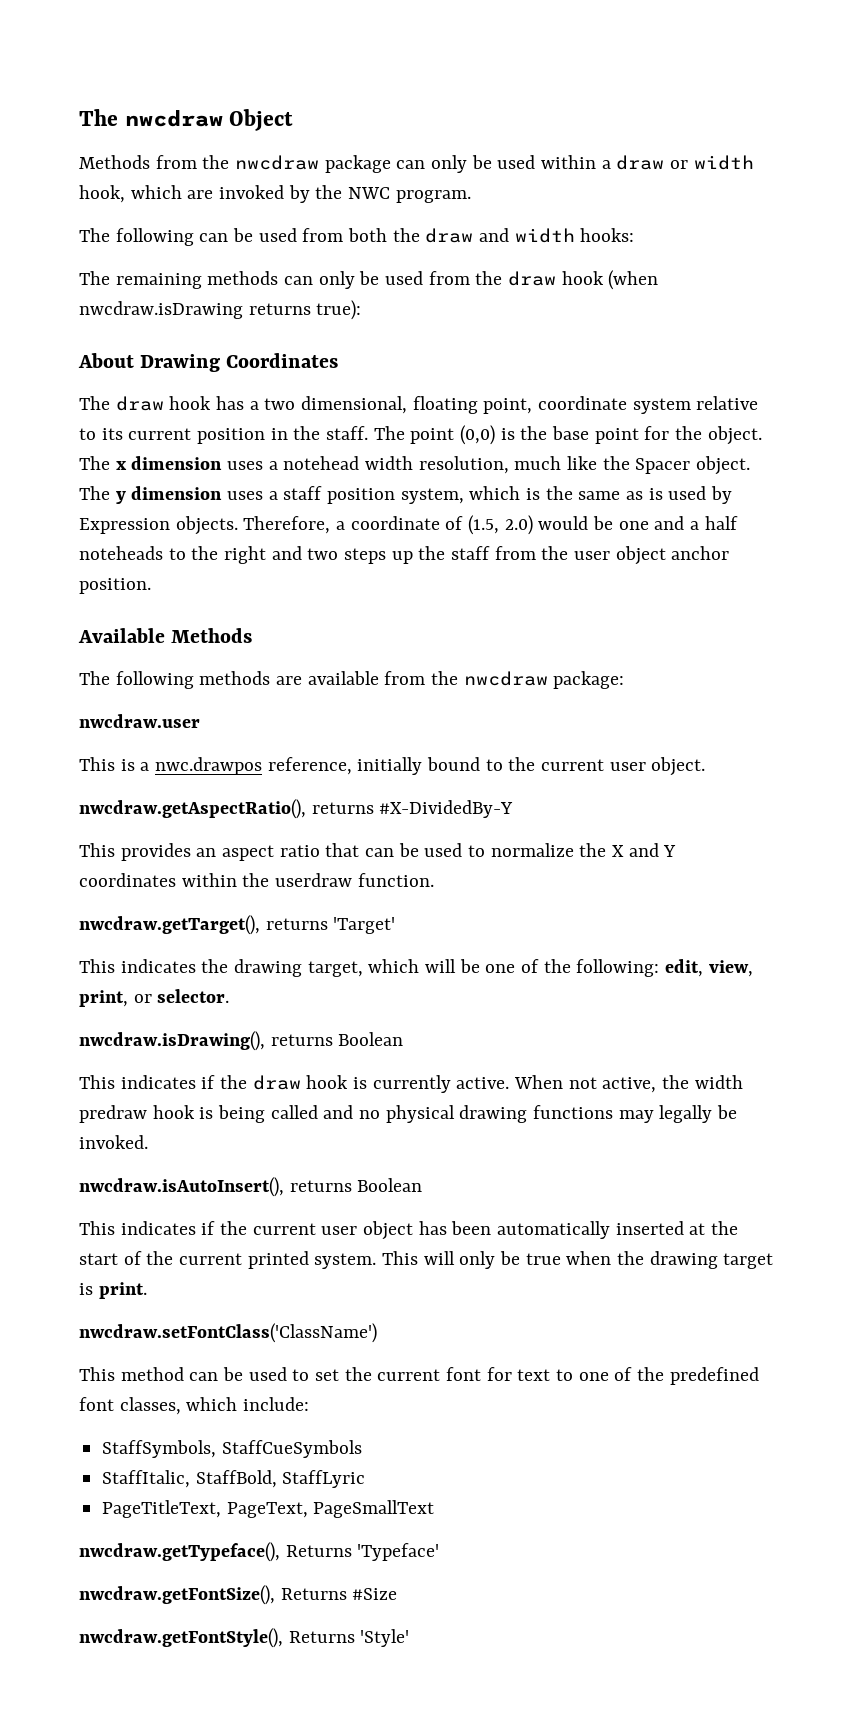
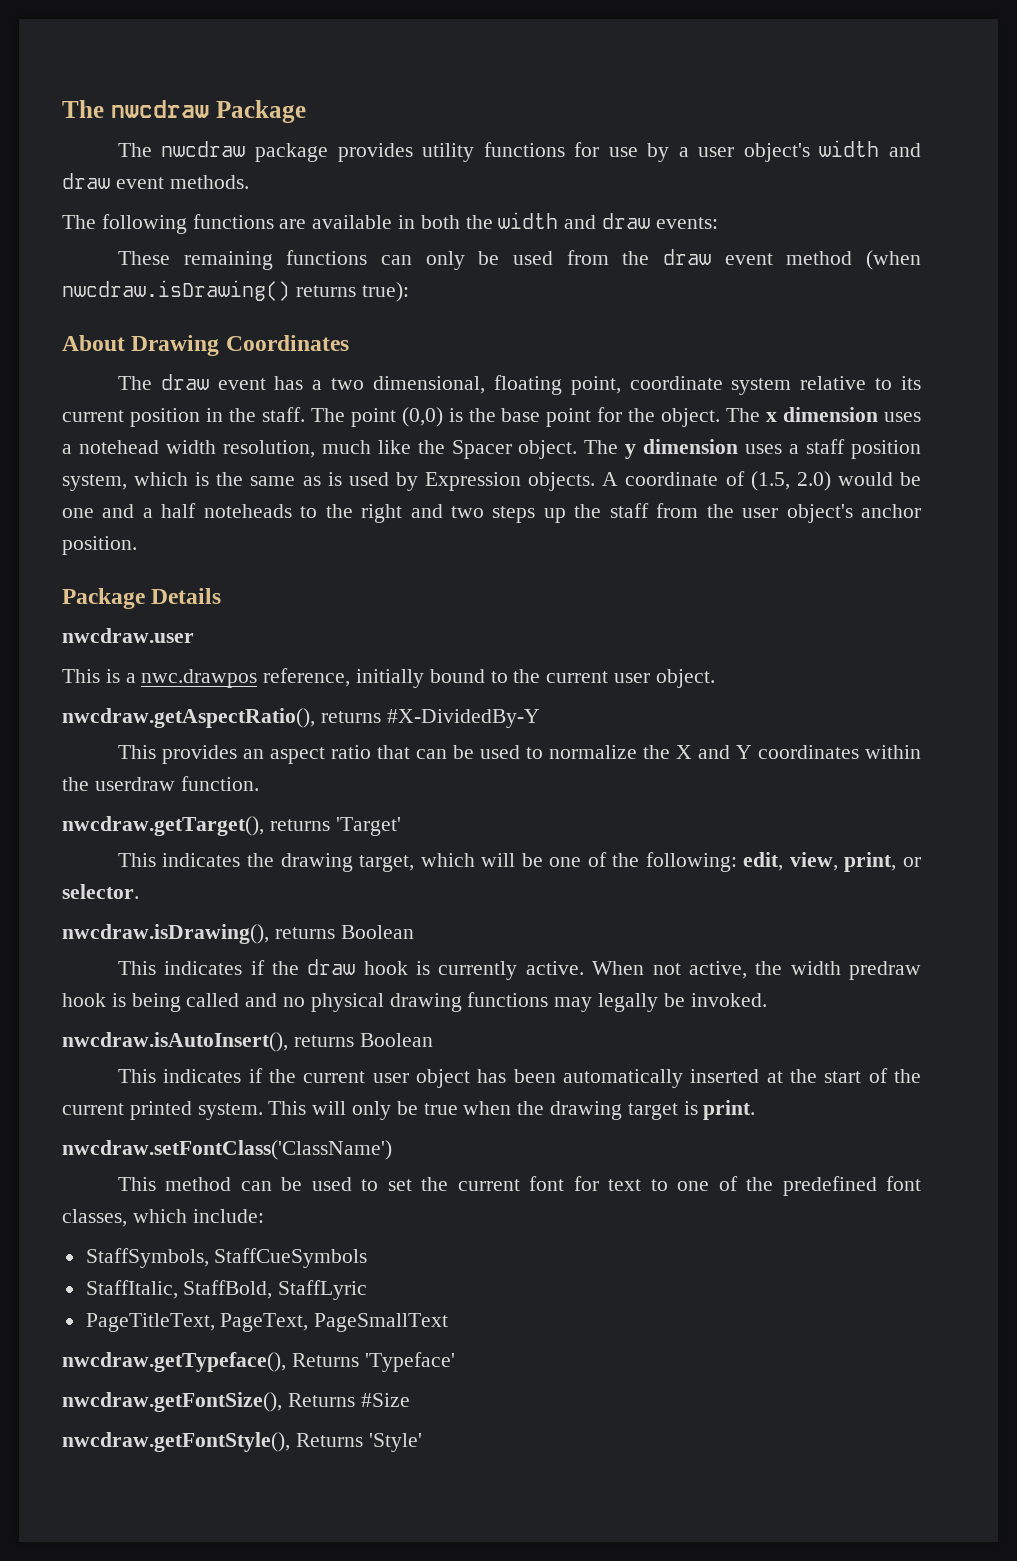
[79,109,294,131] [79,155,754,173] [79,185,471,203] [79,228,635,246] [79,271,279,289] The nwcdraw Object // Methods from the nwcdraw package can only be used within a draw or width hook, which are invoked by the NWC program. // The following can be used from both the draw and width hooks: // The remaining methods -> [62,100,306,123] [117,140,921,162] [62,173,249,189] [62,212,718,234] [117,250,368,270] The nwcdraw Package // The nwcdraw package provides utility functions for use by a user object's width and draw event methods. // The following functions are available in both the width and draw events: // These remaining functions
[561,270,659,290] [79,301,243,319] hook (when nwcdraw.isDrawing -> [724,250,922,270] [62,280,290,301] event method (when nwcdraw.isDrawing()
[169,396,212,410] hook -> [217,378,266,390] event
[243,516,346,534] Therefore, a -> [602,472,619,486] A
[615,546,666,565] object -> [786,504,853,523] object's
[78,628,253,643] [79,671,625,689] Available Methods // The following methods are available from the nwcdraw package: -> [62,588,222,609] Package Details

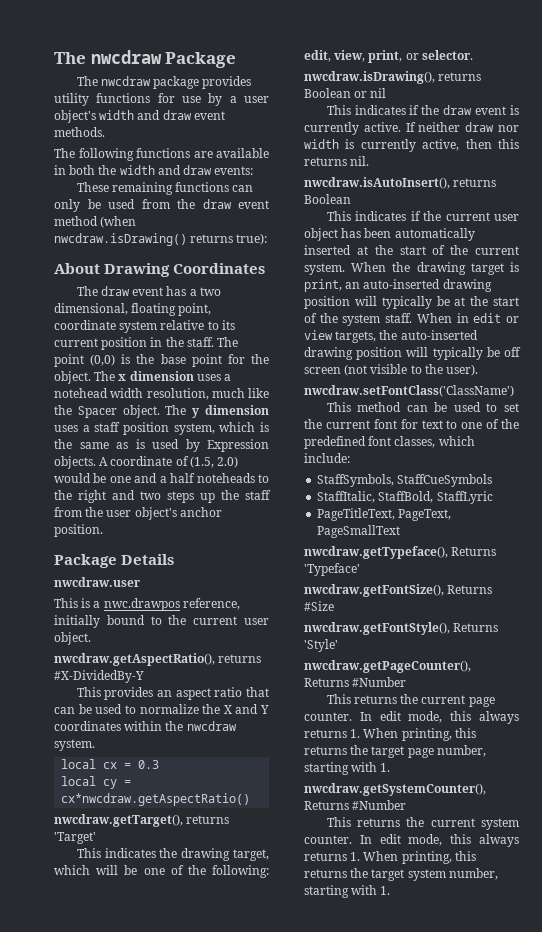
[94,776,259,791] userdraw function. -> [186,721,237,731] [54,739,95,751] [61,759,160,769] [61,776,132,789] [61,793,251,806] nwcdraw system. // local cx = 0.3 // local cy = cx*nwcdraw.getAspectRatio()
(414, 932) none -> [354,88,387,98] or nil
[363,961,408,975] hook -> [475,106,507,115] event
[592,961,921,980] [62,992,767,1012] When not active, the width predraw hook is being called and no physical drawing functions may legally be invoked. -> [405,122,519,132] [304,139,519,152] [304,156,370,166] If neither draw nor width is currently active, then this returns nil.
[129,1100,756,1120] printed system. This will only be true when the drawing target is print. -> [304,262,519,275] [304,279,492,292] [304,296,519,309] [304,313,519,326] [304,330,478,343] [304,347,521,360] [304,364,479,376] system. When the drawing target is print, an auto-inserted drawing position will typically be at the start of the system staff. When in edit or view targets, the auto-inserted drawing position will typically be off screen (not visible to the user).
(422, 1442) none -> [304,660,471,673] [304,677,407,687] [326,694,495,707] [304,711,519,724] [304,728,476,741] [304,745,486,758] [304,762,391,775] [304,783,486,796] [304,800,407,810] [326,817,519,830] [304,834,519,847] [304,851,476,864] [304,868,498,881] [304,885,391,898] // nwcdraw.getPageCounter(), Returns #Number // This returns the current page counter. In edit mode, this always returns 1. When printing, this returns the target page number, starting with 1. // nwcdraw.getSystemCounter(), Returns #Number // This returns the current system counter. In edit mode, this always returns 1. When printing, this returns the target system number, starting with 1.

